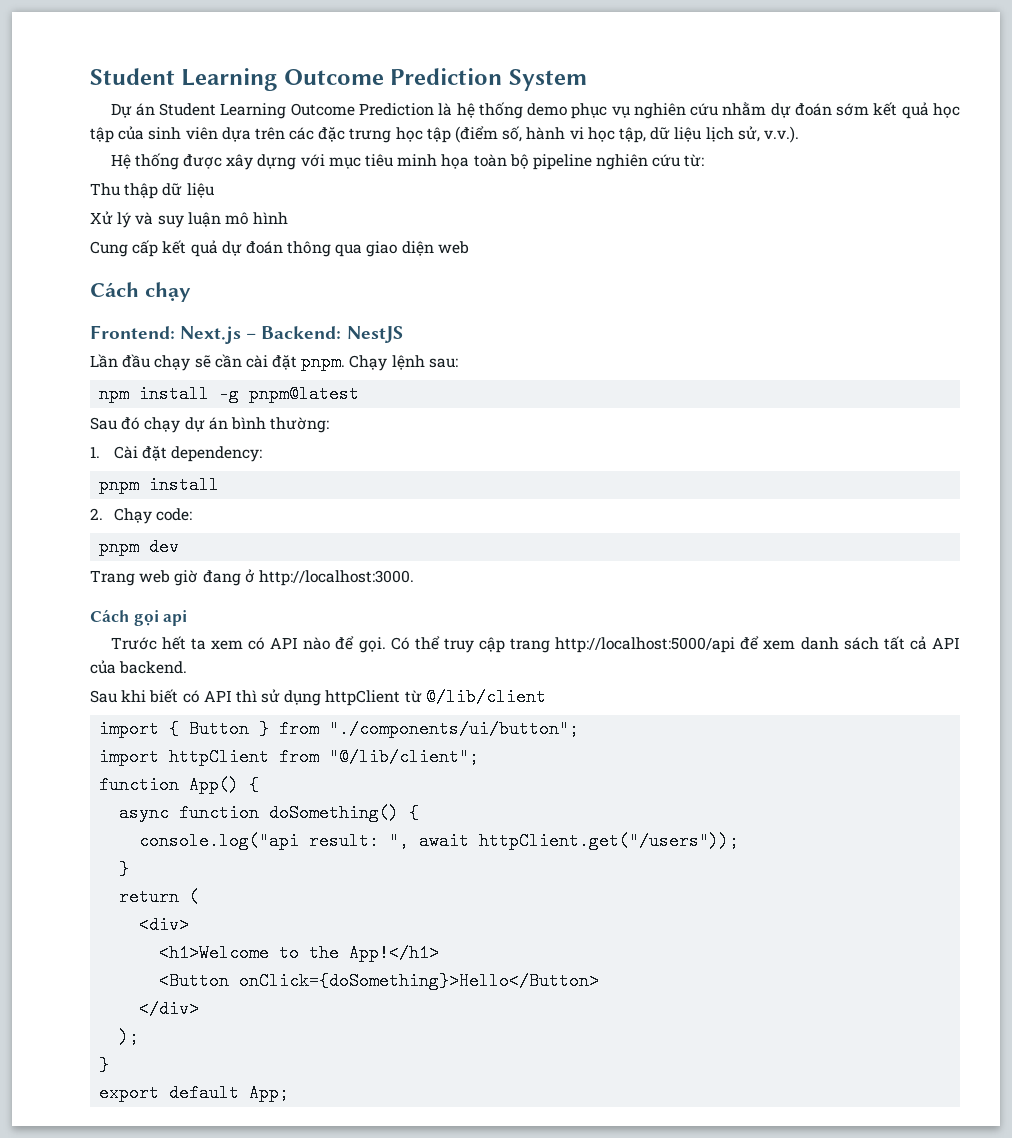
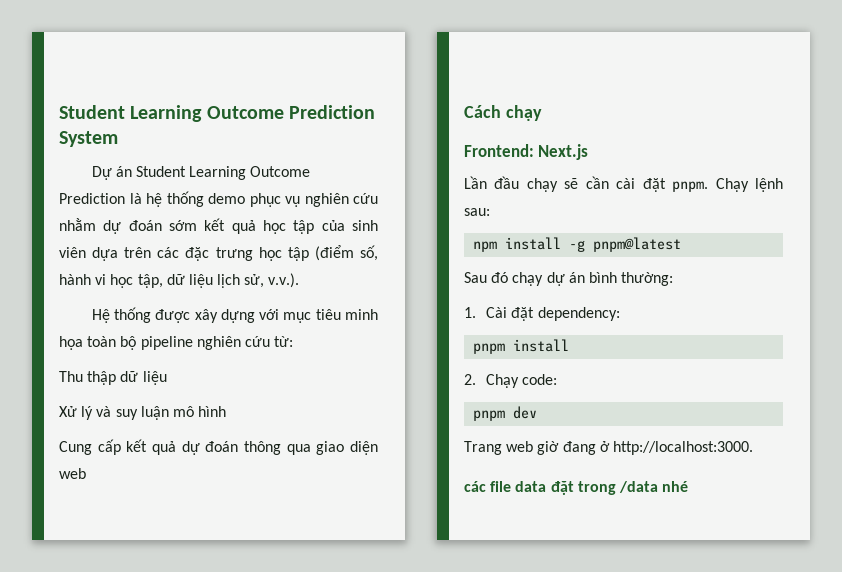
[246,326,403,343] – Backend: NestJS -> (589, 152) none
[90,609,188,626] [110,636,960,653] [90,660,188,674] [90,688,546,706] [99,720,580,738] [99,748,480,766] [99,776,260,794] [119,804,420,822] [139,832,740,850] [119,860,130,878] [119,888,200,906] [139,916,190,934] [159,944,440,962] [159,972,600,990] [139,1000,200,1018] [119,1028,140,1046] [99,1056,110,1074] [99,1084,290,1102] Cách gọi api // Trước hết ta xem có API nào để gọi. Có thể truy cập trang http://localhost:5000/api để xem danh sách tất cả API của backend. // Sau khi biết có API thì sử dụng httpClient từ @/lib/client // import { Button } from "./components/ui/button"; // import httpClient from "@/lib/client"; // function App() { // async function doSomething() { // console.log("api result: ", await httpClient.get("/users")); // } // return ( // <div> // <h1>Welcome to the App!</h1> // <Button onClick={doSomething}>Hello</Button> // </div> // ); // } // export default App; -> [464,481,689,495] các file data đặt trong /data nhé

